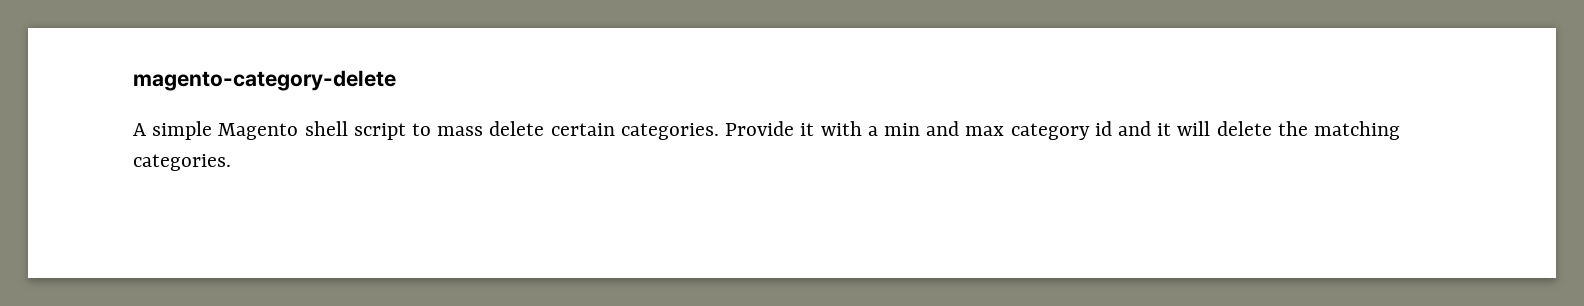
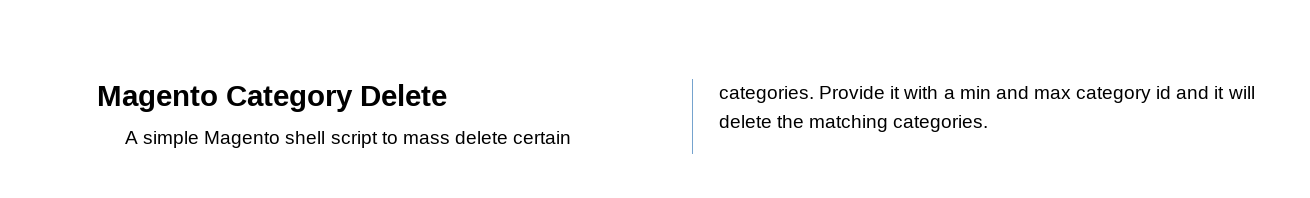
[133,70,396,91] magento-category-delete -> [97,84,447,112] Magento Category Delete

